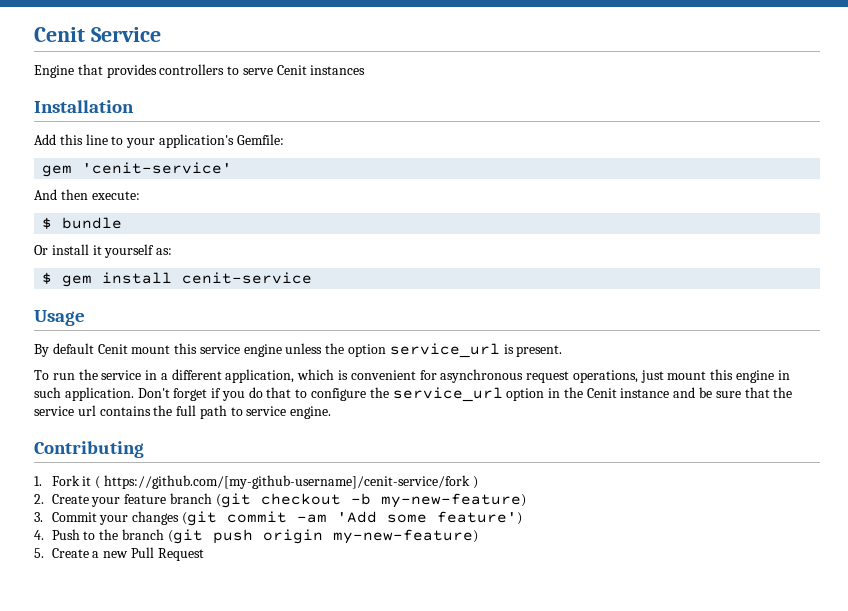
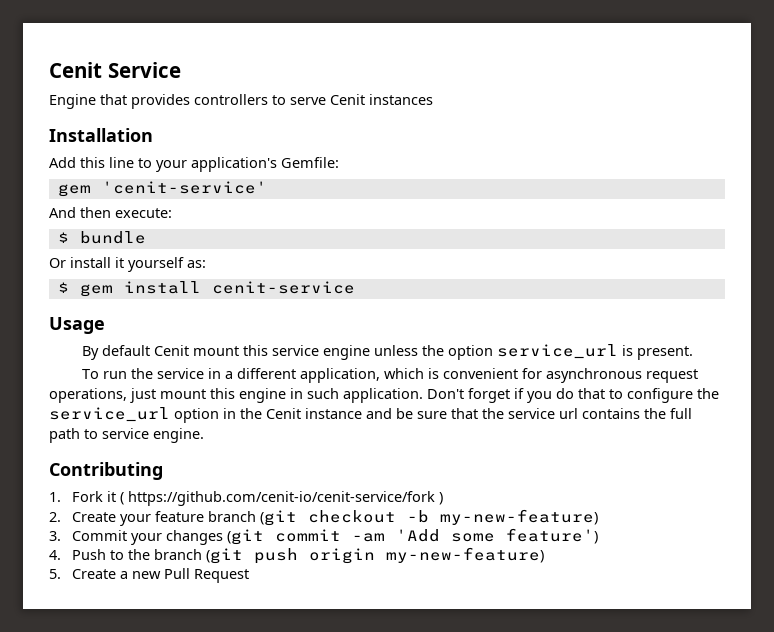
[103,475,470,489] https://github.com/[my-github-username]/cenit-service/fork -> [128,491,436,506] https://github.com/cenit-io/cenit-service/fork

